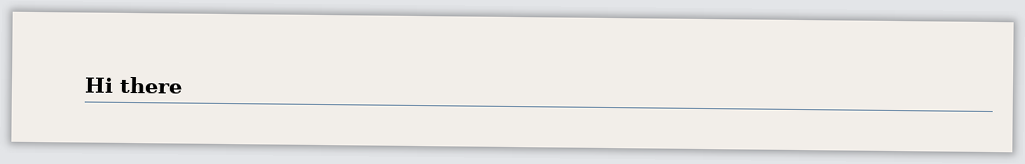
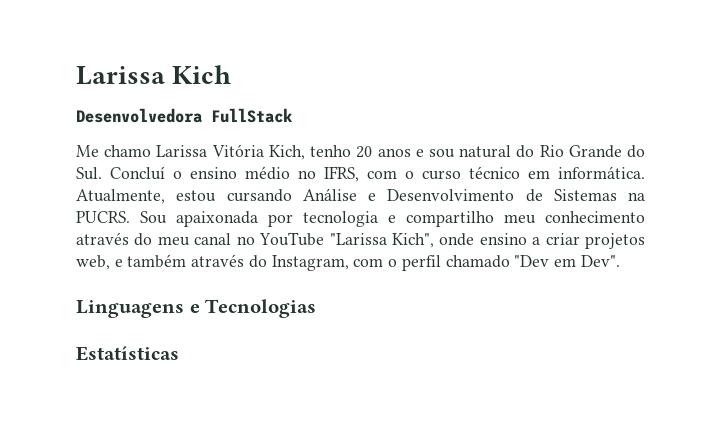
[84,76,183,94] Hi there -> [76,65,232,85] [76,108,293,123] [76,144,646,160] [76,166,645,182] [76,188,645,204] [76,211,645,227] [76,232,645,249] [76,254,620,271] [76,299,317,318] [76,346,179,361] Larissa Kich // Desenvolvedora FullStack // Me chamo Larissa Vitória Kich, tenho 20 anos e sou natural do Rio Grande do Sul. Concluí o ensino médio no IFRS, com o curso técnico em informática. Atualmente, estou cursando Análise e Desenvolvimento de Sistemas na PUCRS. Sou apaixonada por tecnologia e compartilho meu conhecimento através do meu canal no YouTube "Larissa Kich", onde ensino a criar projetos web, e também através do Instagram, com o perfil chamado "Dev em Dev". // Linguagens e Tecnologias // Estatísticas

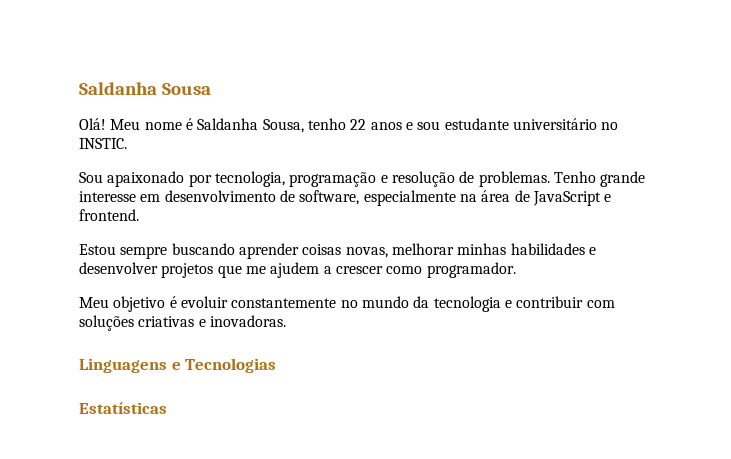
[76,65,232,85] [76,108,293,123] [76,144,646,160] [76,166,645,182] [76,188,645,204] [76,211,645,227] [76,232,645,249] [76,254,620,271] Larissa Kich // Desenvolvedora FullStack // Me chamo Larissa Vitória Kich, tenho 20 anos e sou natural do Rio Grande do Sul. Concluí o ensino médio no IFRS, com o curso técnico em informática. Atualmente, estou cursando Análise e Desenvolvimento de Sistemas na PUCRS. Sou apaixonada por tecnologia e compartilho meu conhecimento através do meu canal no YouTube "Larissa Kich", onde ensino a criar projetos web, e também através do Instagram, com o perfil chamado "Dev em Dev". -> [79,82,211,95] [79,118,619,133] [79,138,127,149] [79,171,646,187] [79,190,612,206] [79,209,139,221] [79,243,596,259] [79,262,516,278] [79,296,615,312] [79,315,286,331] Saldanha Sousa // Olá! Meu nome é Saldanha Sousa, tenho 22 anos e sou estudante universitário no INSTIC. // Sou apaixonado por tecnologia, programação e resolução de problemas. Tenho grande interesse em desenvolvimento de software, especialmente na área de JavaScript e frontend. // Estou sempre buscando aprender coisas novas, melhorar minhas habilidades e desenvolver projetos que me ajudem a crescer como programador. // Meu objetivo é evoluir constantemente no mundo da tecnologia e contribuir com soluções criativas e inovadoras.

